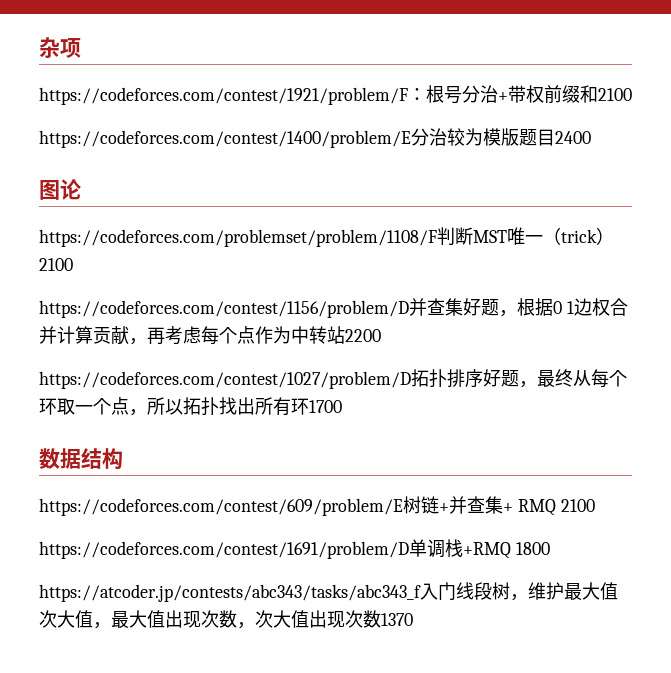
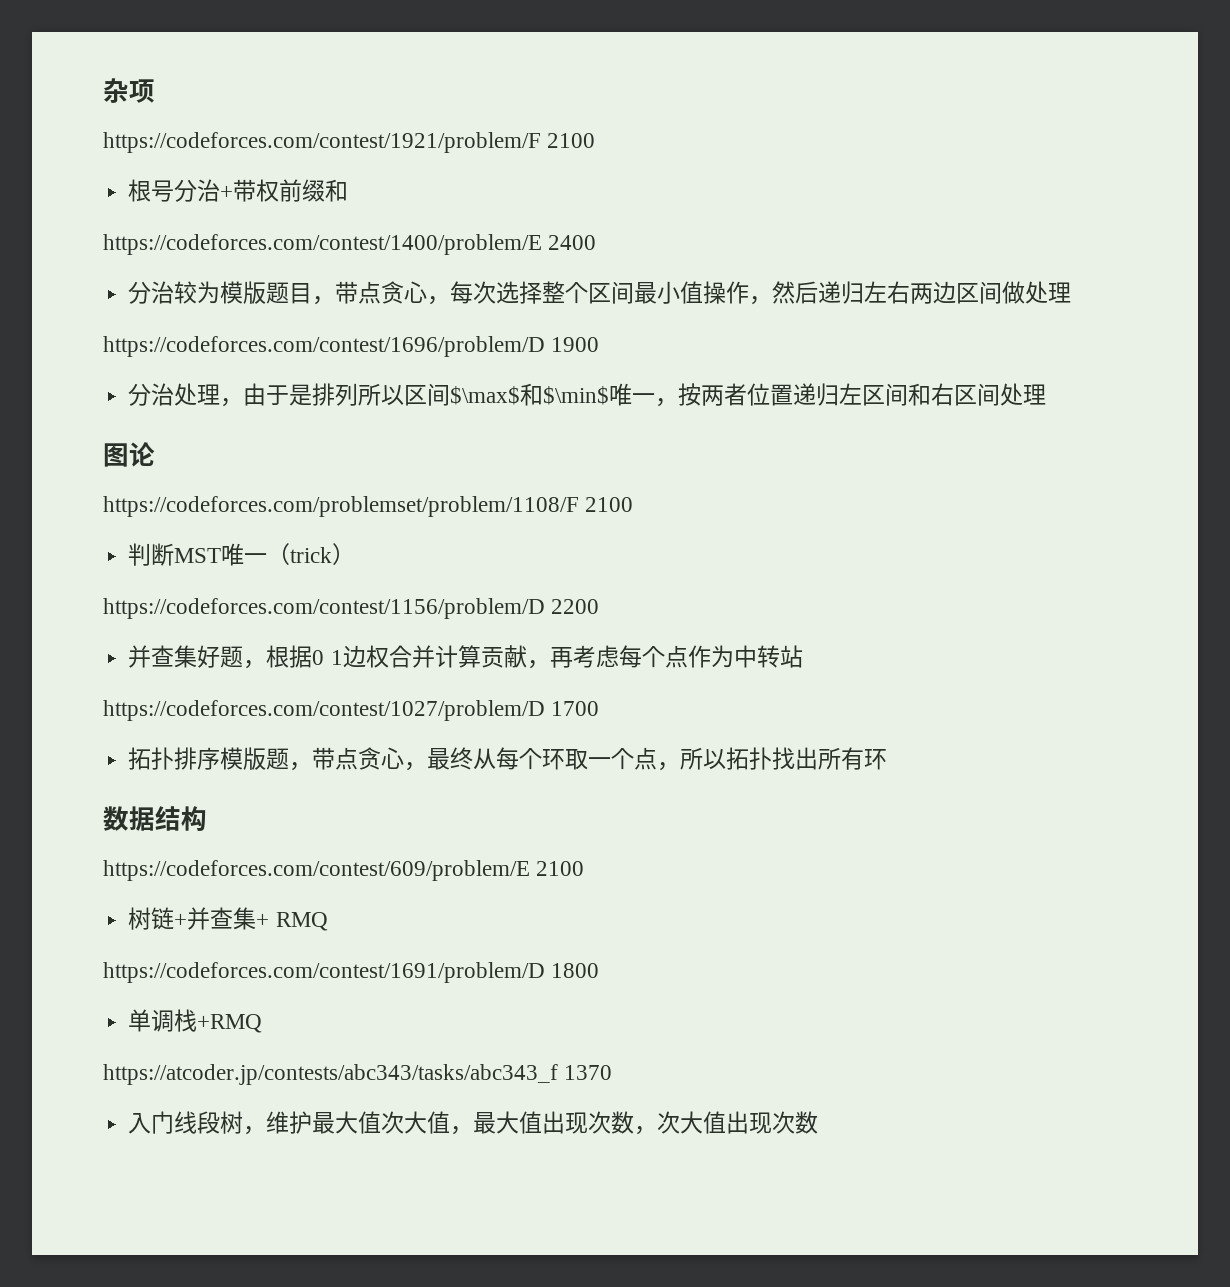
[408,88,426,101] ： -> [547,133,596,148] 2100 //
[598,88,632,101] 2100 -> (349, 190) none
(411, 139) none -> [548,235,597,250] 2400 //
[555,131,591,144] 2400 -> [312,281,1072,305] [103,336,600,357] [128,383,1047,407] ，带点贪心，每次选择整个区间最小值操作，然后递归左右两边区间做处理 // https://codeforces.com/contest/1696/problem/D 1900 // 分治处理，由于是排列所以区间$\max$和$\min$唯一，按两者位置递归左区间和右区间处理
(437, 238) none -> [585,497,634,512] 2100 //
[39,258,73,271] 2100 -> (356, 554) none
(409, 309) none -> [551,599,600,614] 2200 //
[345,329,381,342] 2200 -> (803, 656) none
(411, 380) none -> [551,701,600,716] 1700 //
[483,369,519,387] 好题 -> [220,747,405,771] 模版题，带点贪心
[309,400,342,413] 1700 -> (888, 759) none
(403, 507) none -> [536,861,585,876] 2100 //
[560,499,595,512] 2100 -> (328, 921) none
(409, 550) none -> [551,963,600,978] 1800 //
[515,542,550,555] 1800 -> (263, 1023) none
(421, 593) none -> [564,1065,613,1080] 1370 //
[381,613,413,626] 1370 -> (819, 1122) none

